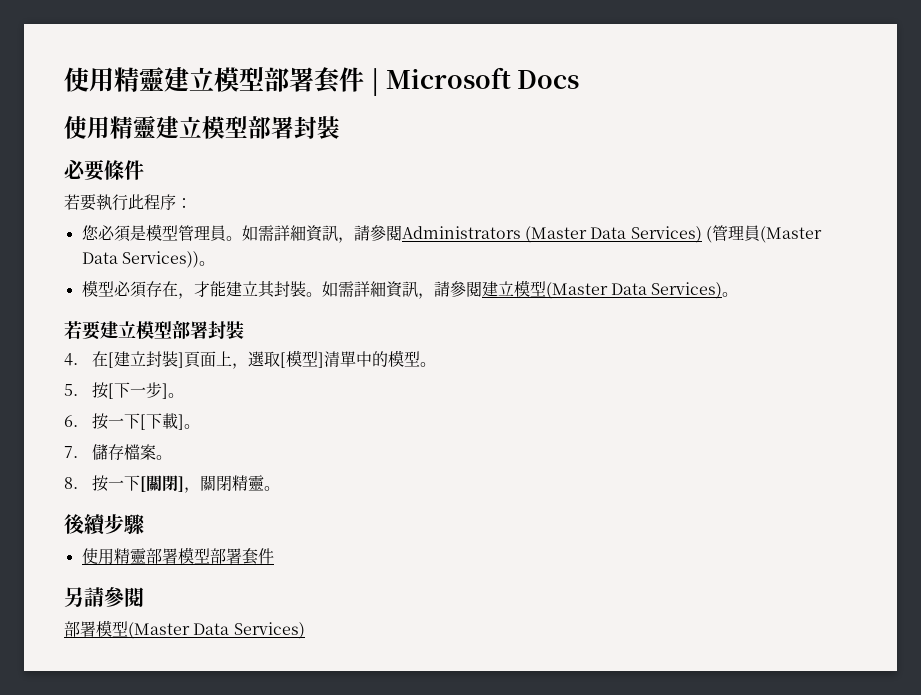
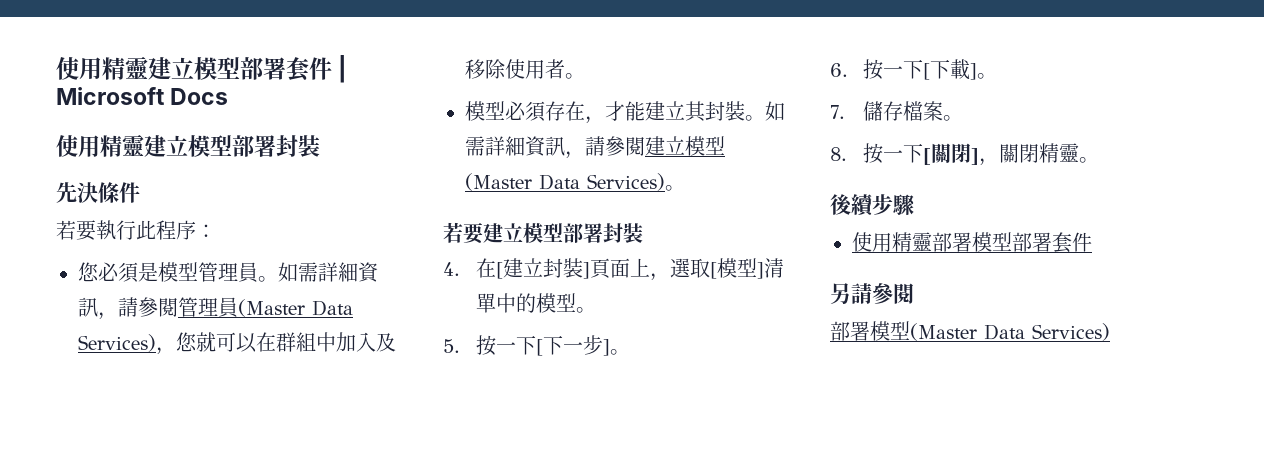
[64,160,105,181] 必要 -> [56,182,98,203] 先決
[401,225,822,243] [81,251,199,268] Administrators (Master Data Services) (管理員(Master Data Services)) -> [178,297,353,317] [78,332,396,355] [465,59,565,79] 管理員(Master Data Services)，您就可以在群組中加入及移除使用者
(108, 390) none -> [496,335,537,355] 一下

